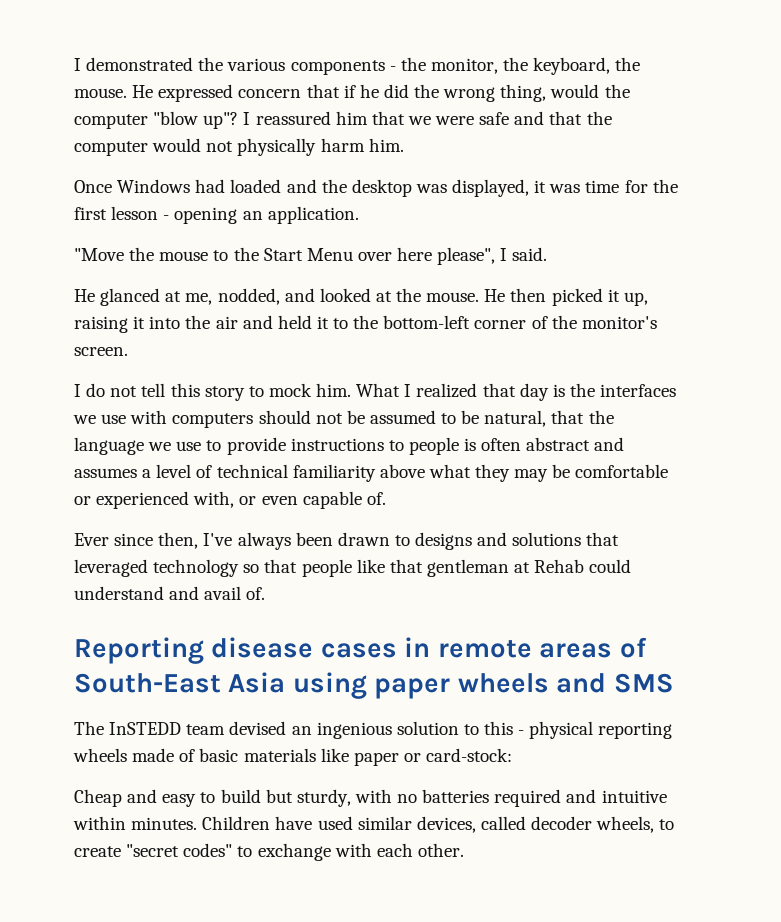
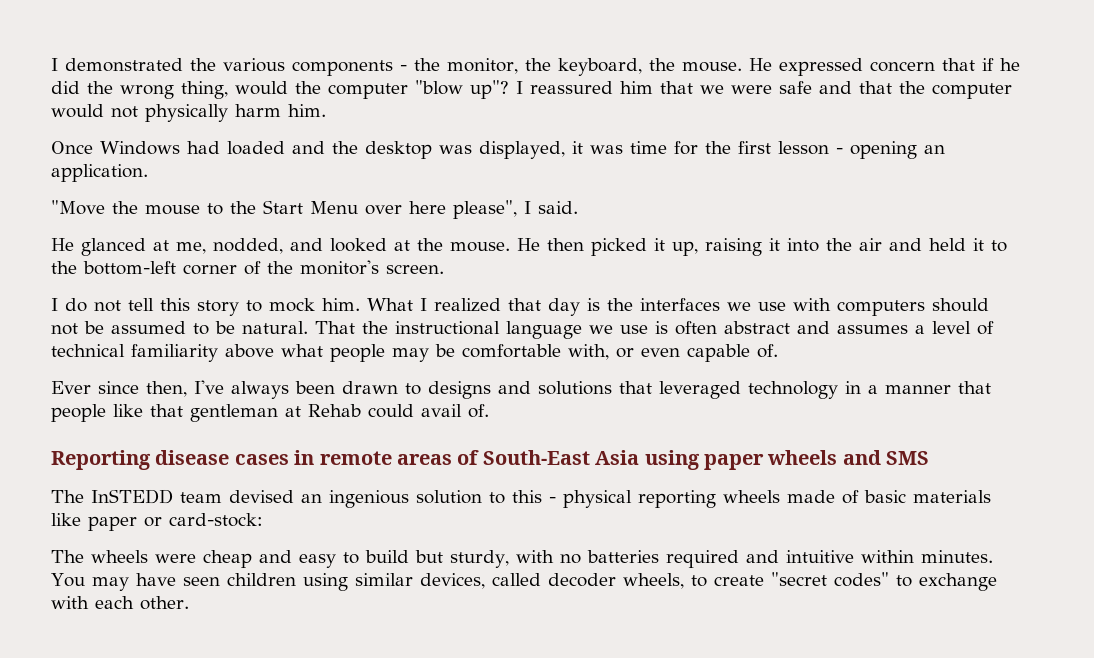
[484,410,614,427] [74,437,459,455] natural, that the language we use to provide instructions to people -> [242,321,648,339] natural. That the instructional language we use
[475,464,511,482] they -> [330,344,385,362] people
[74,491,190,509] or experienced -> (561, 351) none
[243,564,260,573] so -> [845,381,951,394] in a manner
[74,586,200,600] understand and -> (414, 411) none
[74,789,122,807] Cheap -> [51,550,252,568] The wheels were cheap
[202,816,353,830] Children have used -> [51,573,348,591] You may have seen children using

